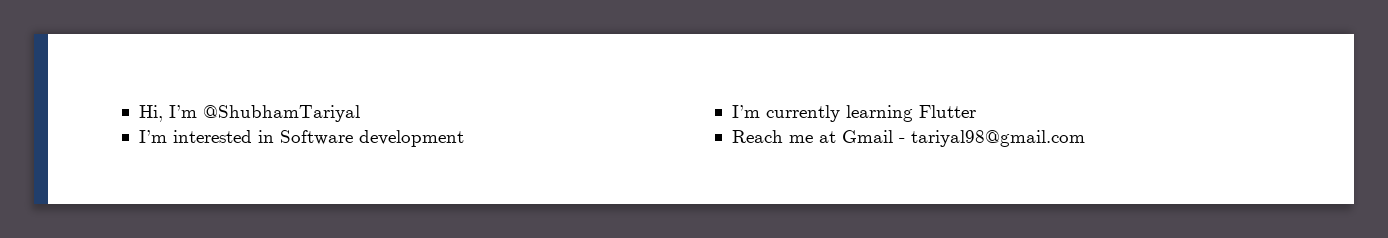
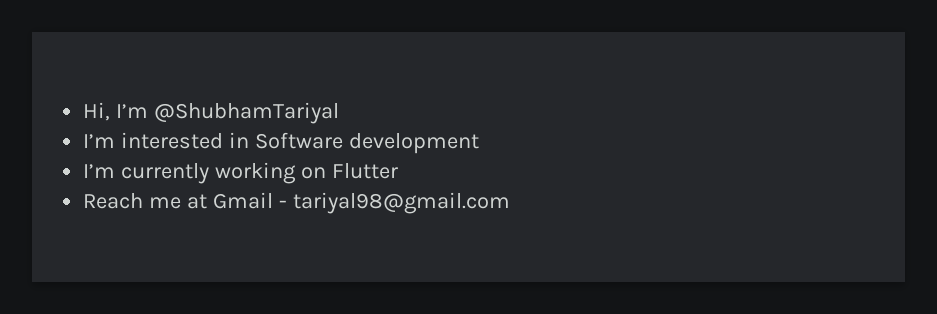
[845,105,913,122] learning -> [215,162,327,184] working on

